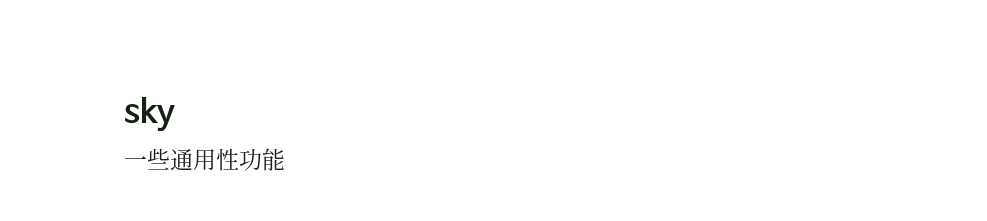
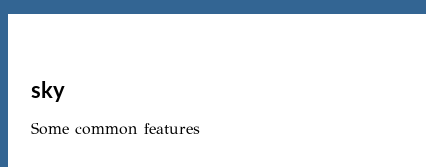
[124,148,285,171] 一些通用性功能 -> [31,122,200,135] Some common features

